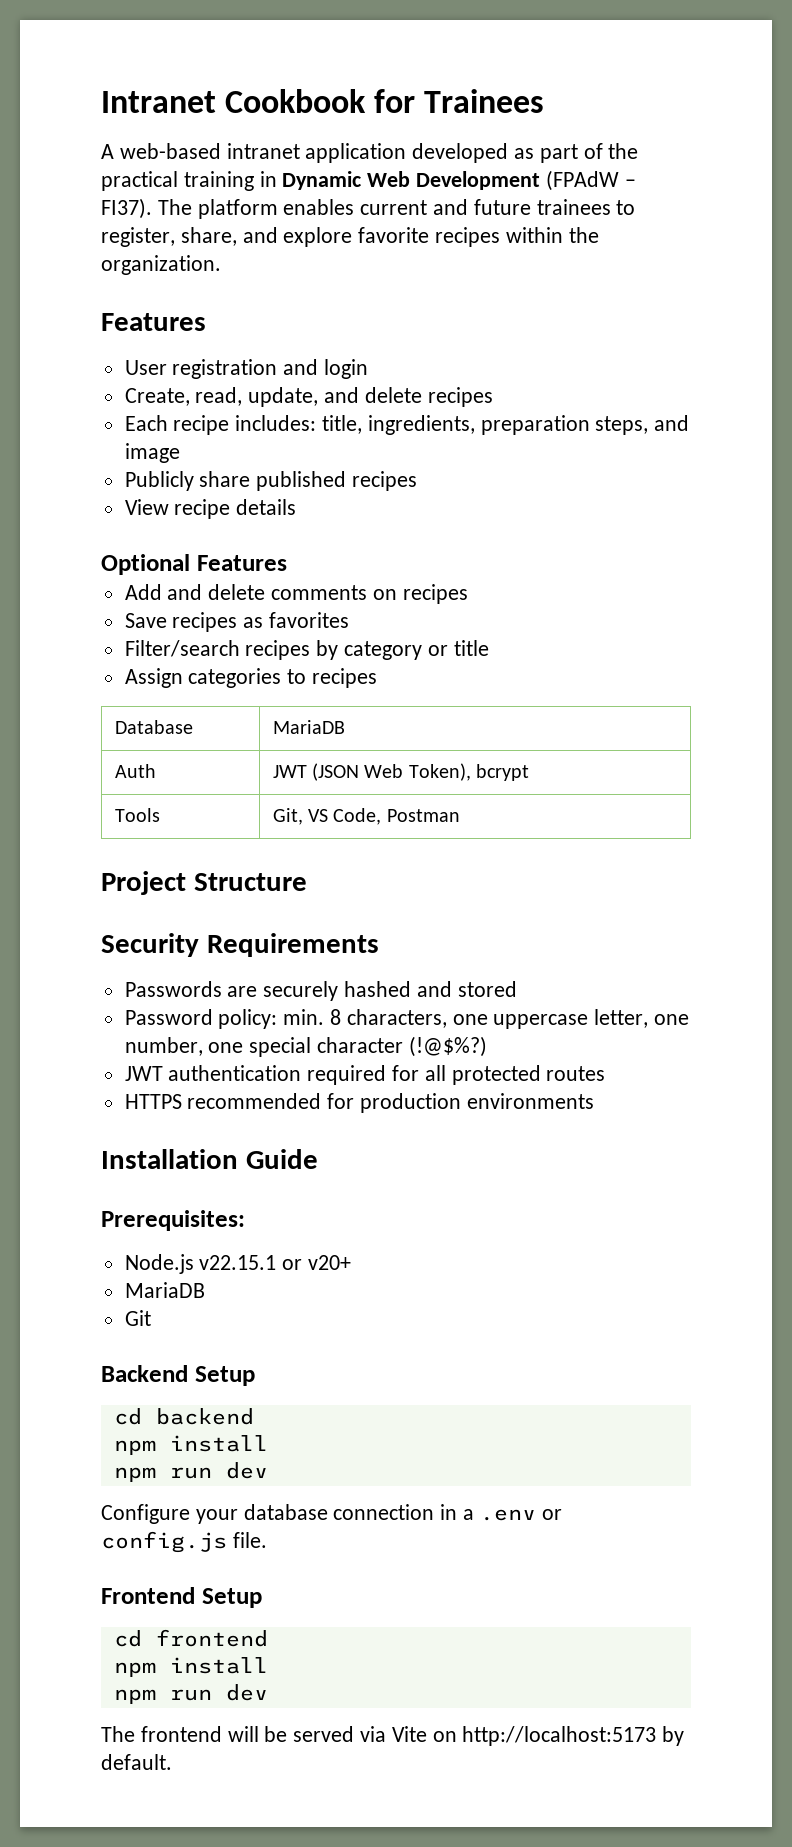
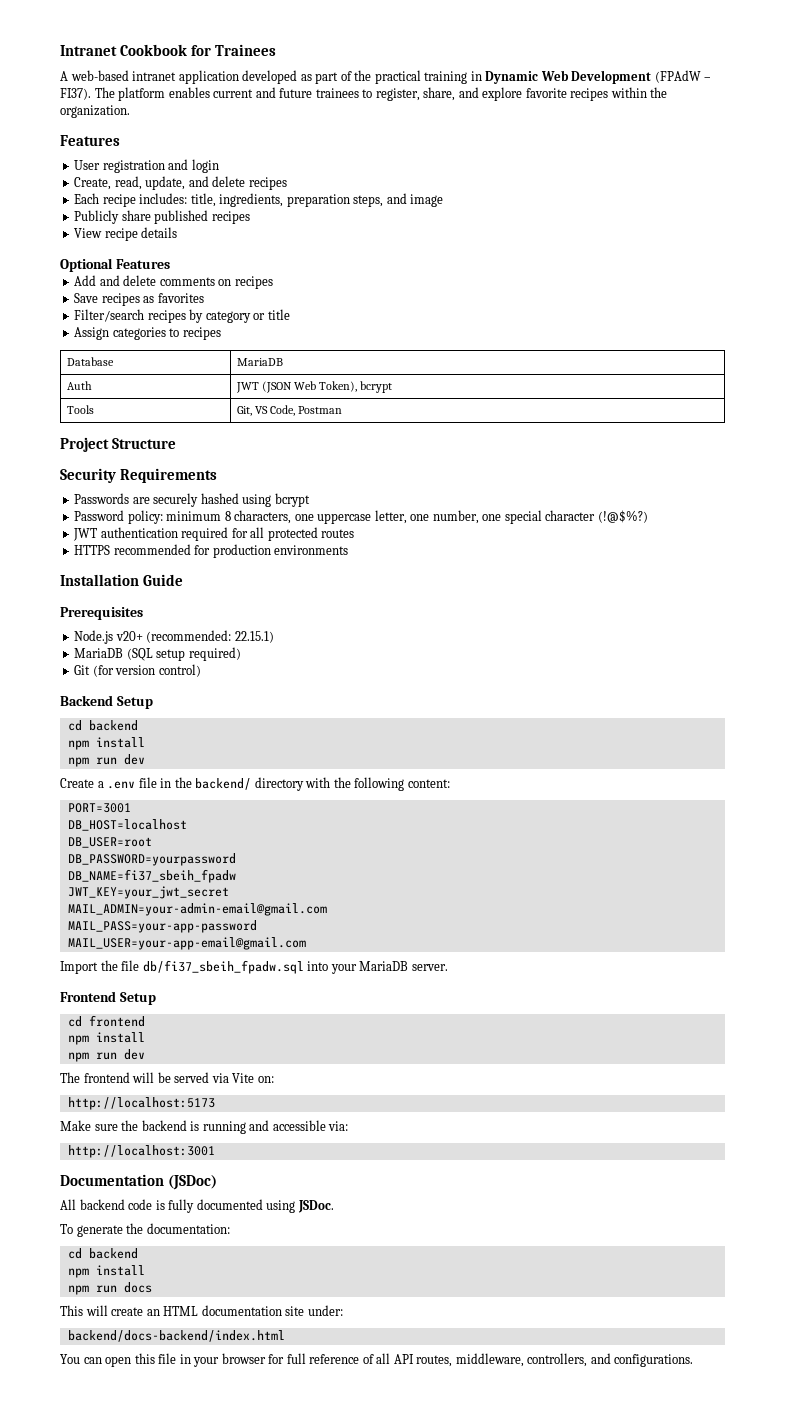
[416,981,517,997] and stored -> [242,493,310,507] using bcrypt
[283,1009,325,1025] min. -> [166,511,222,521] minimum
[101,1210,245,1231] Prerequisites: -> [60,607,143,620] Prerequisites
[199,1255,303,1270] v22.15.1 or -> (114, 637) none
[124,1282,205,1298] [124,1310,151,1326] // MariaDB // Git -> [146,630,274,643] [74,647,241,661] [74,664,201,677] (recommended: 22.15.1) // MariaDB (SQL setup required) // Git (for version control)
[101,1504,562,1524] [101,1531,267,1553] Configure your database connection in a .env or config.js file. -> [60,777,450,791] [67,803,131,813] [67,819,187,831] [67,837,152,848] [67,853,236,866] [67,869,236,883] [67,886,229,899] [67,903,327,916] [67,920,257,933] [67,937,306,950] [60,960,448,974] Create a .env file in the backend/ directory with the following content: // PORT=3001 // DB_HOST=localhost // DB_USER=root // DB_PASSWORD=yourpassword // DB_NAME=fi37_sbeih_fpadw // JWT_KEY=your_jwt_secret // MAIL_ADMIN=your-admin-email@gmail.com // MAIL_PASS=your-app-password // MAIL_USER=your-app-email@gmail.com // Import the file db/fi37_sbeih_fpadw.sql into your MariaDB server.
[432,1731,457,1742] on -> [257,1076,274,1083] on: //
[662,1726,685,1746] [101,1754,172,1770] by default. -> [60,1120,349,1134] [67,1145,215,1158] [60,1174,217,1190] [60,1199,334,1213] [60,1223,230,1237] [67,1248,138,1259] [67,1265,145,1278] [67,1282,152,1295] [60,1305,343,1316] [67,1330,285,1342] [60,1353,694,1367] // Make sure the backend is running and accessible via: // http://localhost:3001 // Documentation (JSDoc) // All backend code is fully documented using JSDoc. // To generate the documentation: // cd backend // npm install // npm run docs // This will create an HTML documentation site under: // backend/docs-backend/index.html // You can open this file in your browser for full reference of all API routes, middleware, controllers, and configurations.

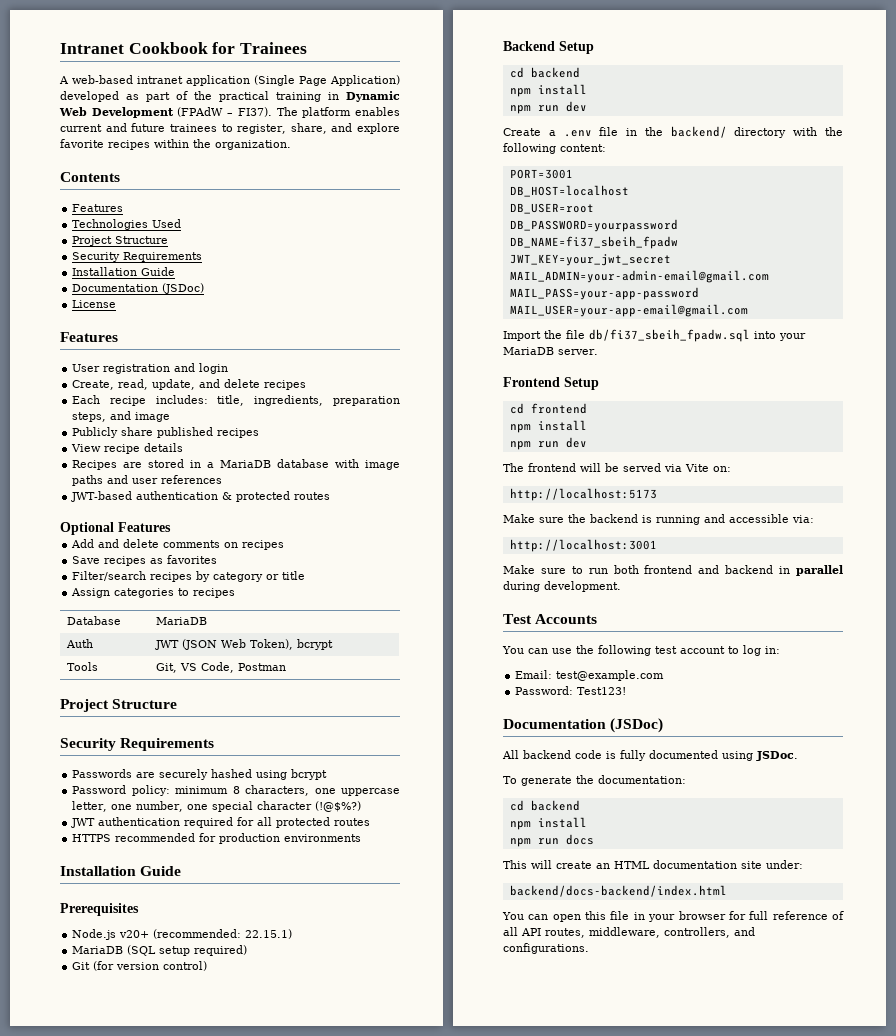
(239, 77) none -> [254,75,400,86] (Single Page Application)
(130, 111) none -> [60,172,120,182] [72,204,124,212] [72,219,182,230] [72,236,169,246] [72,252,203,262] [72,267,176,276] [72,283,205,294] [72,300,117,308] // Contents // Features // Technologies Used // Project Structure // Security Requirements // Installation Guide // Documentation (JSDoc) // License
(178, 232) none -> [72,459,401,470] [72,475,223,486] [71,491,331,502] // Recipes are stored in a MariaDB database with image paths and user references // JWT-based authentication & protected routes
(215, 1151) none -> [503,565,843,576] [503,581,621,592] [503,614,598,624] [502,645,780,656] [515,670,665,681] [515,686,627,695] // Make sure to run both frontend and backend in parallel during development. // Test Accounts // You can use the following test account to log in: // Email: test@example.com // Password: Test123!

